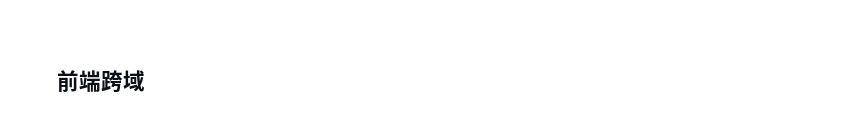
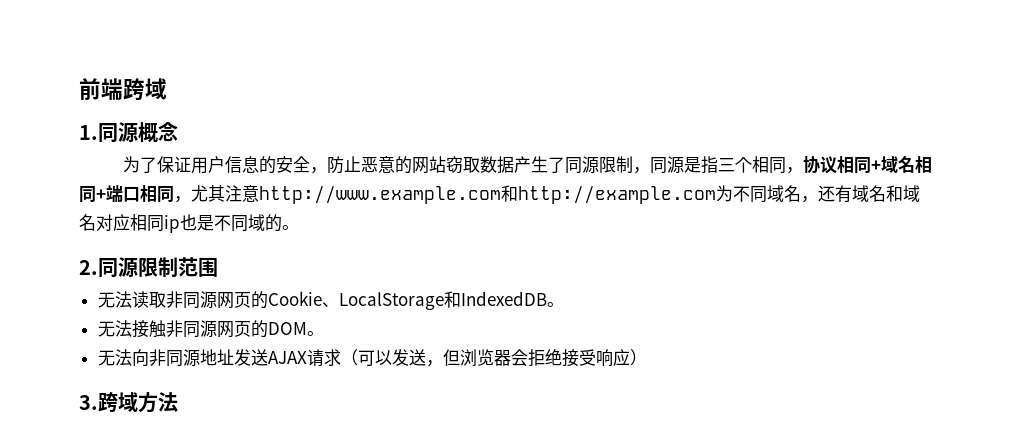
(145, 81) none -> [79,122,178,143] [122,156,932,174] [79,185,920,204] [79,214,299,233] [79,257,218,278] [97,291,564,310] [97,320,324,338] [97,349,647,367] [79,392,178,413] // 1.同源概念 // 为了保证用户信息的安全，防止恶意的网站窃取数据产生了同源限制，同源是指三个相同，协议相同+域名相同+端口相同，尤其注意http://www.example.com和http://example.com为不同域名，还有域名和域名对应相同ip也是不同域的。 // 2.同源限制范围 // 无法读取非同源网页的Cookie、LocalStorage和IndexedDB。 // 无法接触非同源网页的DOM。 // 无法向非同源地址发送AJAX请求（可以发送，但浏览器会拒绝接受响应） // 3.跨域方法

